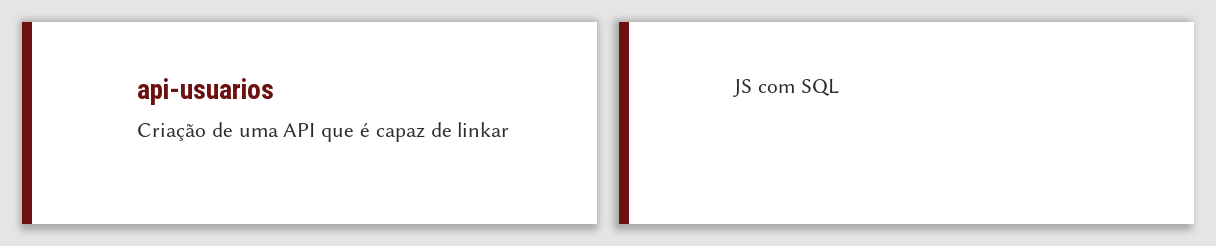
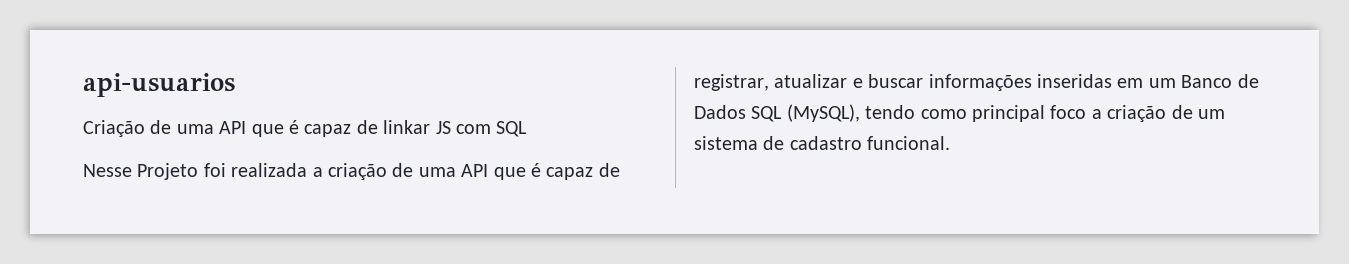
(839, 87) none -> [83,163,620,180] [694,74,1259,91] [694,104,1225,122] [694,136,951,150] // Nesse Projeto foi realizada a criação de uma API que é capaz de registrar, atualizar e buscar informações inseridas em um Banco de Dados SQL (MySQL), tendo como principal foco a criação de um sistema de cadastro funcional.

